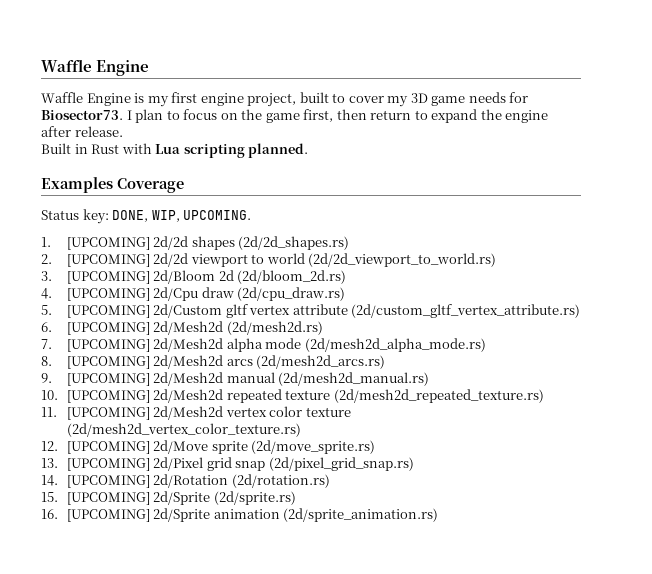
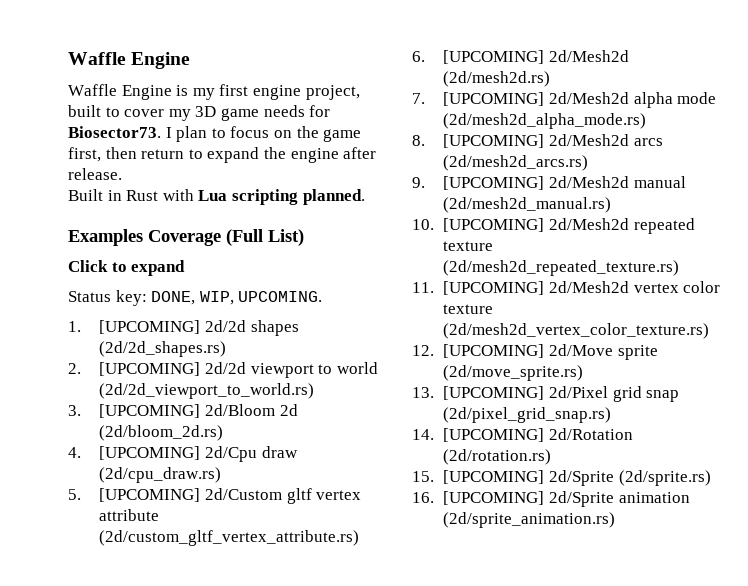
(184, 185) none -> [226,229,304,246] [68,260,186,276] (Full List) // Click to expand

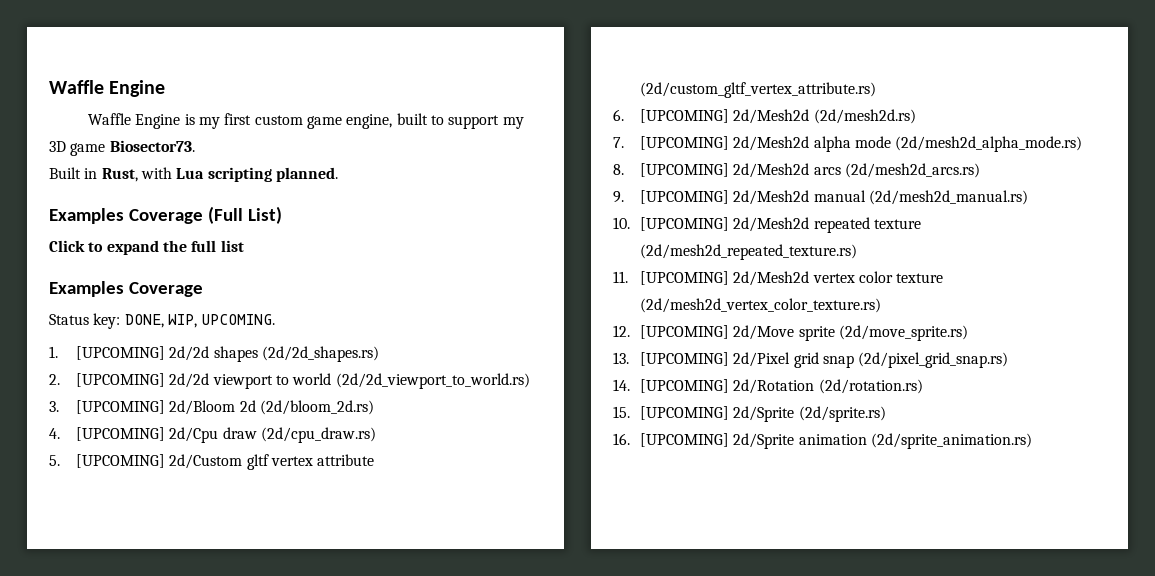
[252,85,360,100] engine project, -> [254,114,393,129] custom game engine,
[124,109,165,117] cover -> [448,115,500,129] support
[263,105,331,117] needs for -> (106, 149) none
[165,126,362,142] [68,147,377,163] [68,168,122,180] I plan to focus on the game first, then return to expand the engine after release. -> (195, 146) none
[126,190,159,201] Rust -> [101,168,138,182] Rust,
(186, 268) none -> [162,240,244,252] [49,281,203,297] the full list // Examples Coverage

